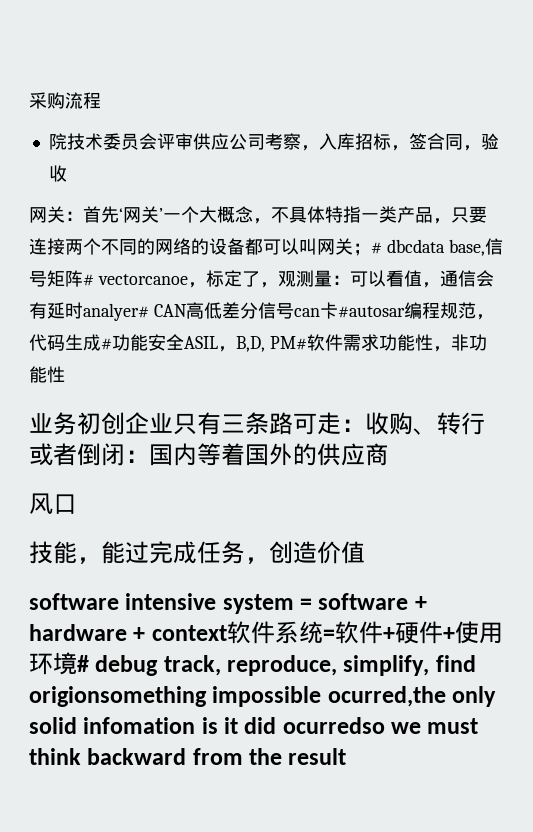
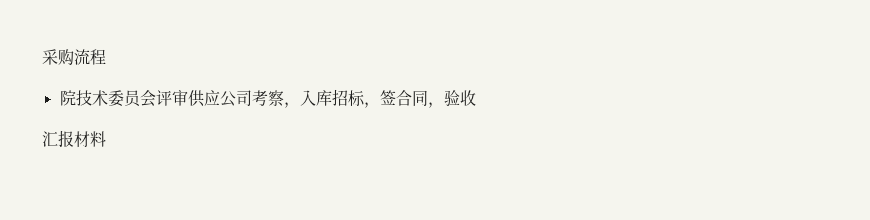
[29,206,487,224] [29,238,503,256] [29,270,494,288] [29,302,494,321] [29,334,487,352] [29,366,65,383] [29,412,485,435] [29,443,389,466] [29,493,77,514] [29,541,365,564] [29,593,427,614] [29,621,503,644] [29,652,476,676] [29,686,497,707] [29,717,479,734] [29,748,347,765] 网关：首先‘网关’一个大概念，不具体特指一类产品，只要连接两个不同的网络的设备都可以叫网关；# dbcdata base,信号矩阵# vectorcanoe，标定了，观测量：可以看值，通信会有延时analyer# CAN高低差分信号can卡#autosar编程规范，代码生成#功能安全ASIL，B,D, PM#软件需求功能性，非功能性 // 业务初创企业只有三条路可走：收购、转行或者倒闭：国内等着国外的供应商 // 风口 // 技能，能过完成任务，创造价值 // software intensive system = software + hardware + context软件系统=软件+硬件+使用环境# debug track, reproduce, simplify, find origionsomething impossible ocurred,the only solid infomation is it did ocurredso we must think backward from the result -> [42,130,106,148] 汇报材料

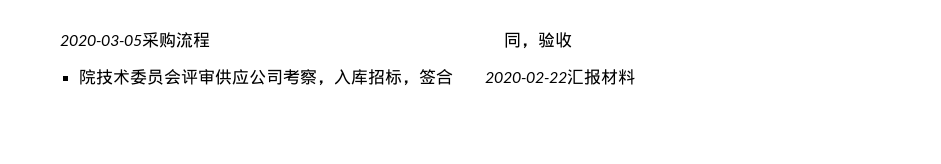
(42, 57) none -> [60,35,142,46] 2020-03-05
(476, 98) none -> [485,72,567,83] 2020-02-22

